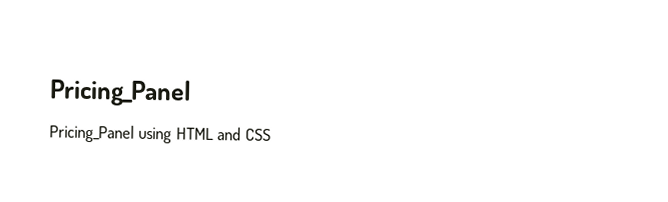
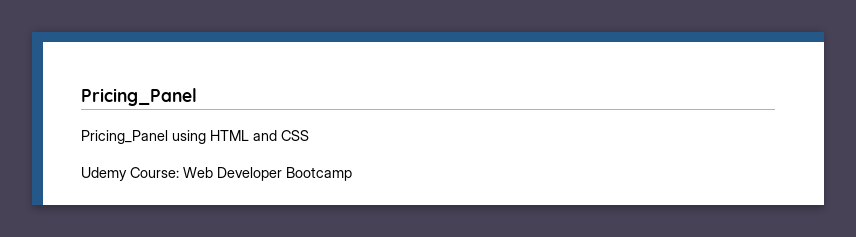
(271, 134) none -> [81,167,352,181] // Udemy Course: Web Developer Bootcamp

